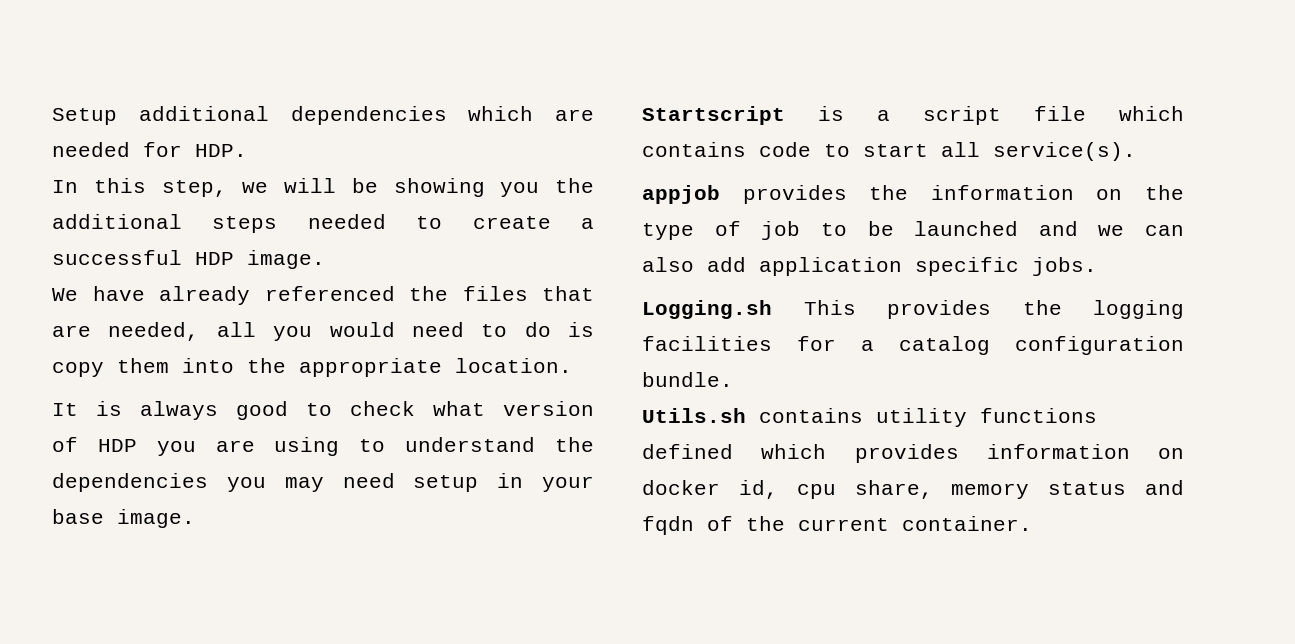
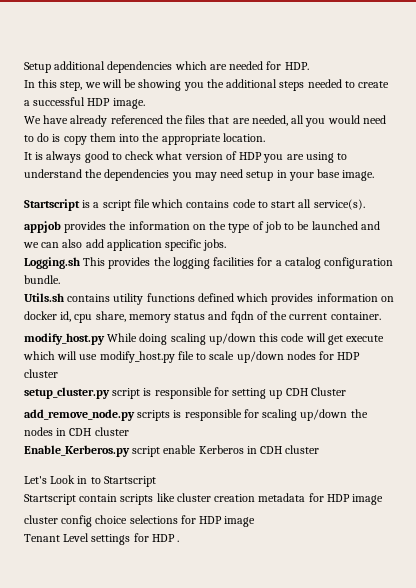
(1032, 523) none -> [24,333,385,345] [23,351,361,363] [24,369,58,378] [24,387,346,399] [24,409,368,421] [24,427,129,436] [24,445,320,457] [24,475,156,487] [24,493,384,505] [24,515,256,527] [24,533,180,545] // modify_host.py While doing scaling up/down this code will get execute which will use modify_host.py file to scale up/down nodes for HDP cluster // setup_cluster.py script is responsible for setting up CDH Cluster // add_remove_node.py scripts is responsible for scaling up/down the nodes in CDH cluster // Enable_Kerberos.py script enable Kerberos in CDH cluster // Let's Look in to Startscript // Startscript contain scripts like cluster creation metadata for HDP image // cluster config choice selections for HDP image // Tenant Level settings for HDP .

